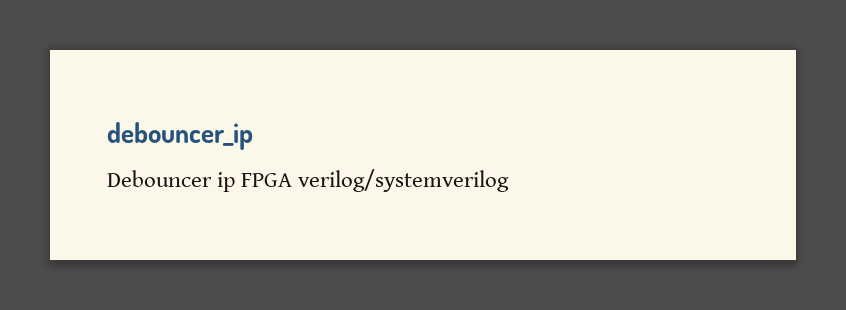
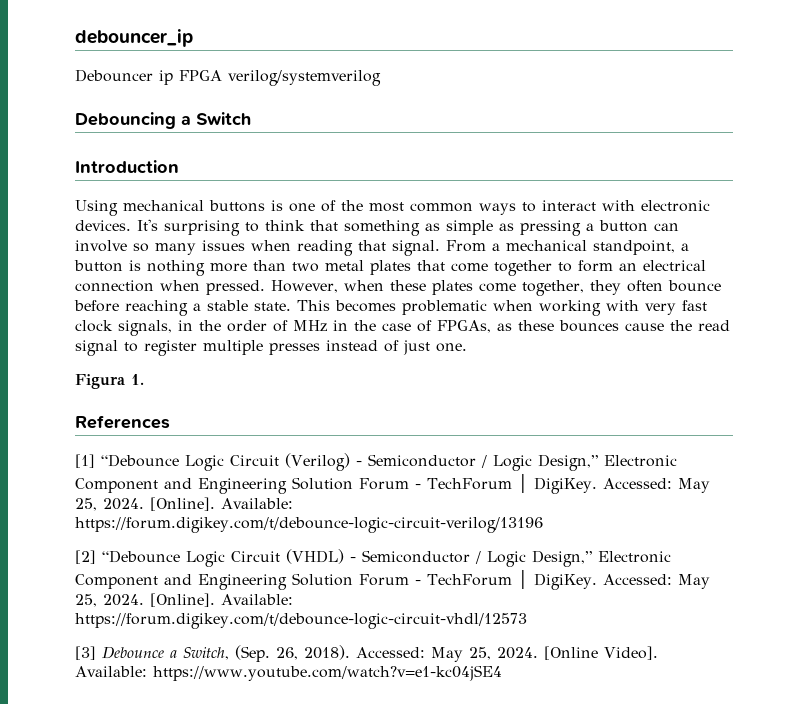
(510, 180) none -> [75,112,251,129] [75,160,179,173] [75,200,710,216] [75,219,679,236] [75,240,689,256] [74,260,706,276] [75,280,721,296] [74,300,707,316] [75,320,730,336] [75,340,467,356] [75,374,144,389] [75,415,170,429] [75,453,677,471] [75,473,710,494] [75,497,293,511] [75,517,543,533] [75,549,671,567] [75,569,710,590] [75,593,293,607] [75,613,527,629] [75,645,658,662] [75,665,502,681] // Debouncing a Switch // Introduction // Using mechanical buttons is one of the most common ways to interact with electronic devices. It's surprising to think that something as simple as pressing a button can involve so many issues when reading that signal. From a mechanical standpoint, a button is nothing more than two metal plates that come together to form an electrical connection when pressed. However, when these plates come together, they often bounce before reaching a stable state. This becomes problematic when working with very fast clock signals, in the order of MHz in the case of FPGAs, as these bounces cause the read signal to register multiple presses instead of just one. // Figura 1. // References // [1] “Debounce Logic Circuit (Verilog) - Semiconductor / Logic Design,” Electronic Component and Engineering Solution Forum - TechForum │ DigiKey. Accessed: May 25, 2024. [Online]. Available: https://forum.digikey.com/t/debounce-logic-circuit-verilog/13196 // [2] “Debounce Logic Circuit (VHDL) - Semiconductor / Logic Design,” Electronic Component and Engineering Solution Forum - TechForum │ DigiKey. Accessed: May 25, 2024. [Online]. Available: https://forum.digikey.com/t/debounce-logic-circuit-vhdl/12573 // [3] Debounce a Switch, (Sep. 26, 2018). Accessed: May 25, 2024. [Online Video]. Available: https://www.youtube.com/watch?v=e1-kc04jSE4

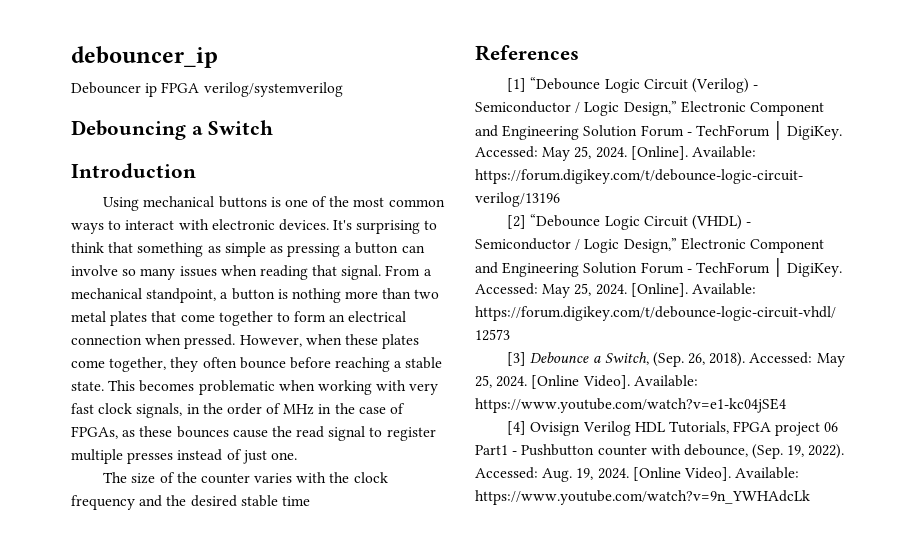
[75,374,144,389] Figura 1. -> [103,472,388,484] [71,495,310,510] The size of the counter varies with the clock frequency and the desired stable time
(502, 673) none -> [507,421,839,436] [475,444,845,459] [475,467,800,482] [475,490,810,505] // [4] Ovisign Verilog HDL Tutorials, FPGA project 06 Part1 - Pushbutton counter with debounce, (Sep. 19, 2022). Accessed: Aug. 19, 2024. [Online Video]. Available: https://www.youtube.com/watch?v=9n_YWHAdcLk

